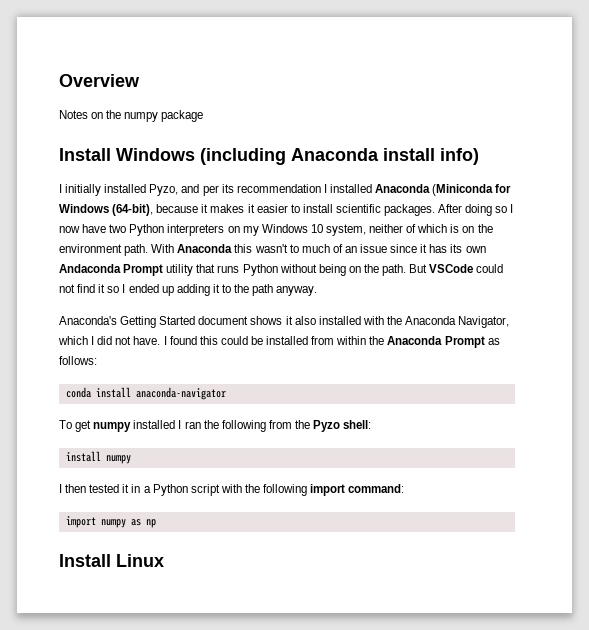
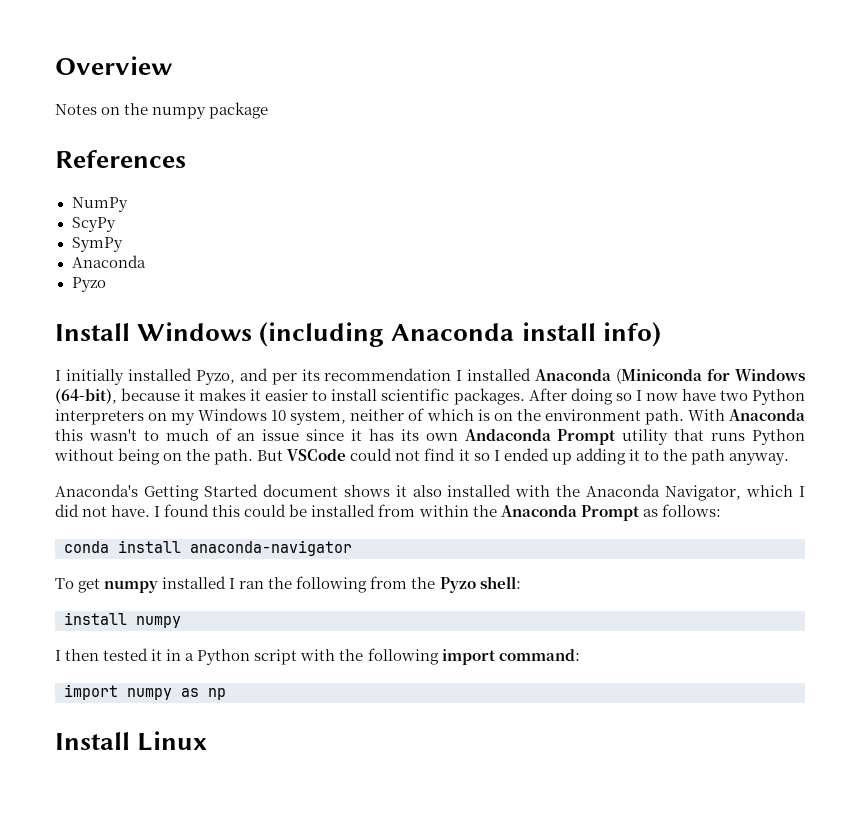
(204, 116) none -> [55,150,186,168] [71,197,128,212] [71,217,116,232] [71,237,123,252] [71,255,146,268] [71,277,106,292] // References // NumPy // ScyPy // SymPy // Anaconda // Pyzo

